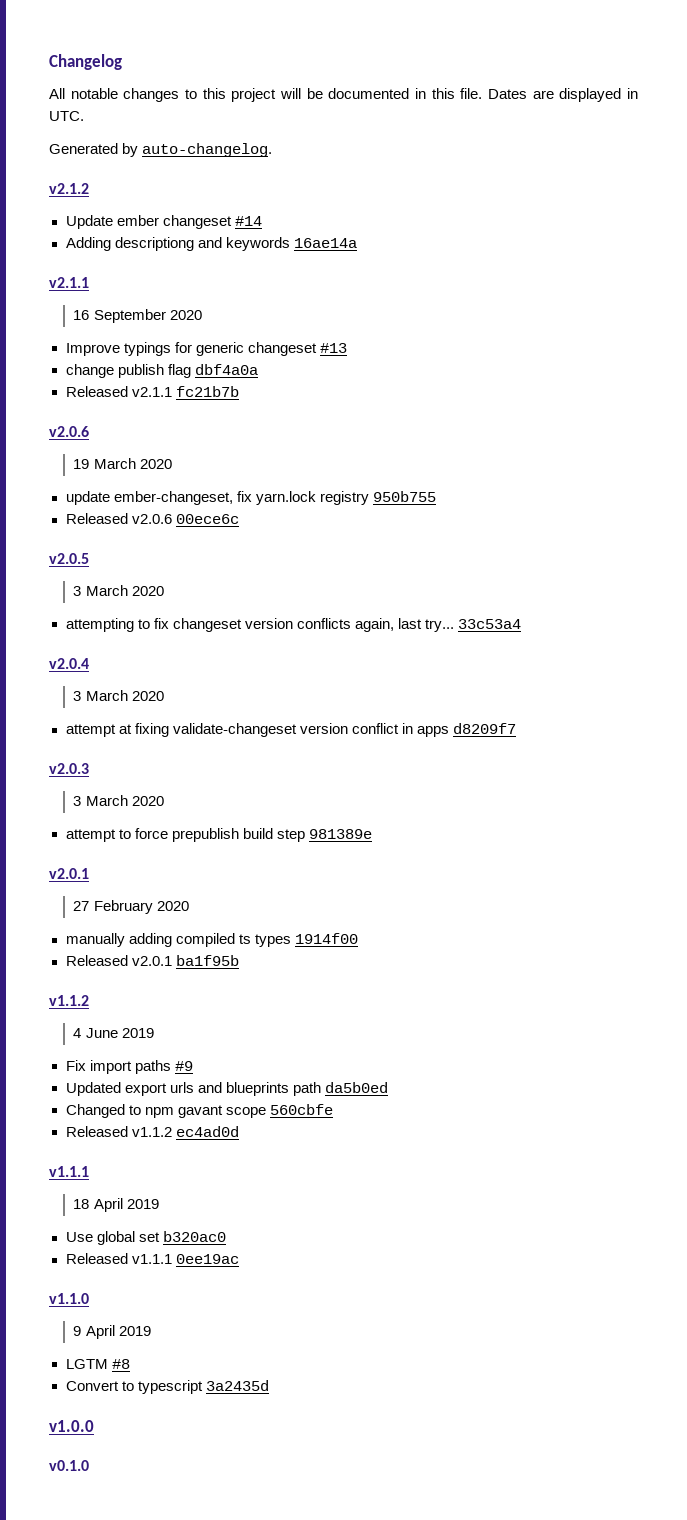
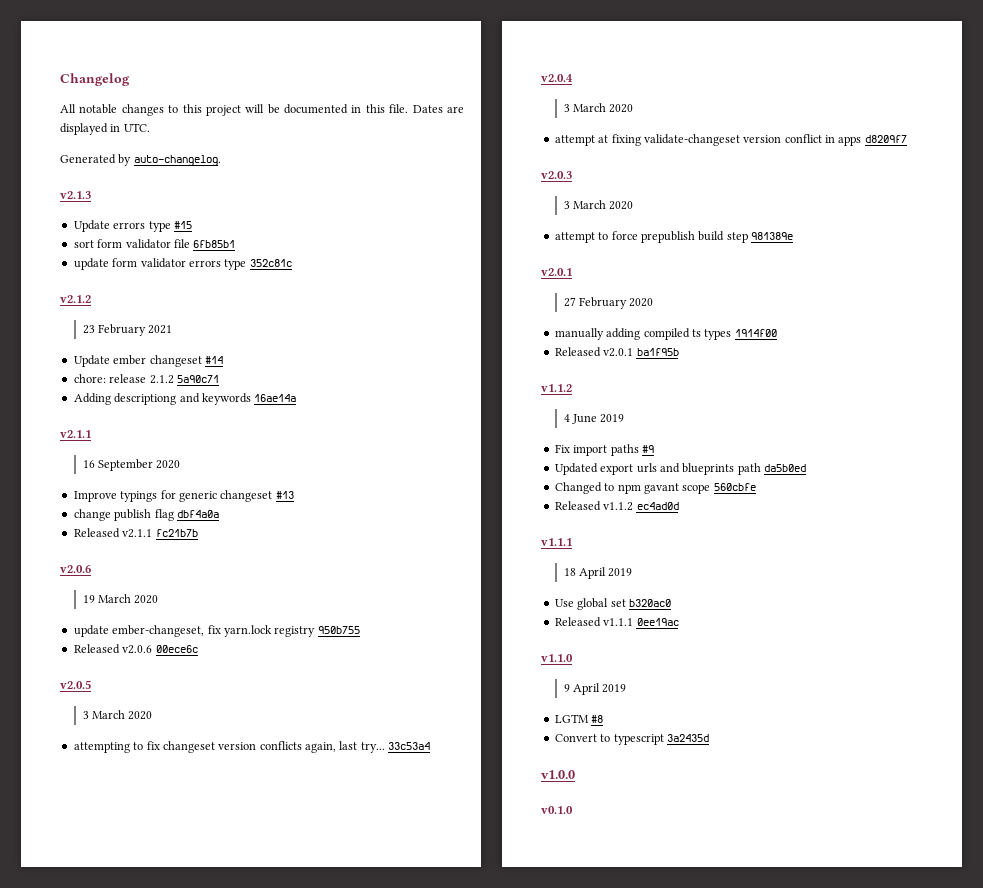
[49,183,89,194] v2.1.2 -> [60,191,91,199] [73,220,192,232] [73,239,236,249] [73,258,292,270] [60,295,91,303] [82,324,173,336] v2.1.3 // Update errors type #15 // sort form validator file 6fb85b1 // update form validator errors type 352c81c // v2.1.2 // 23 February 2021
(262, 221) none -> [73,374,219,384] // chore: release 2.1.2 5a90c71

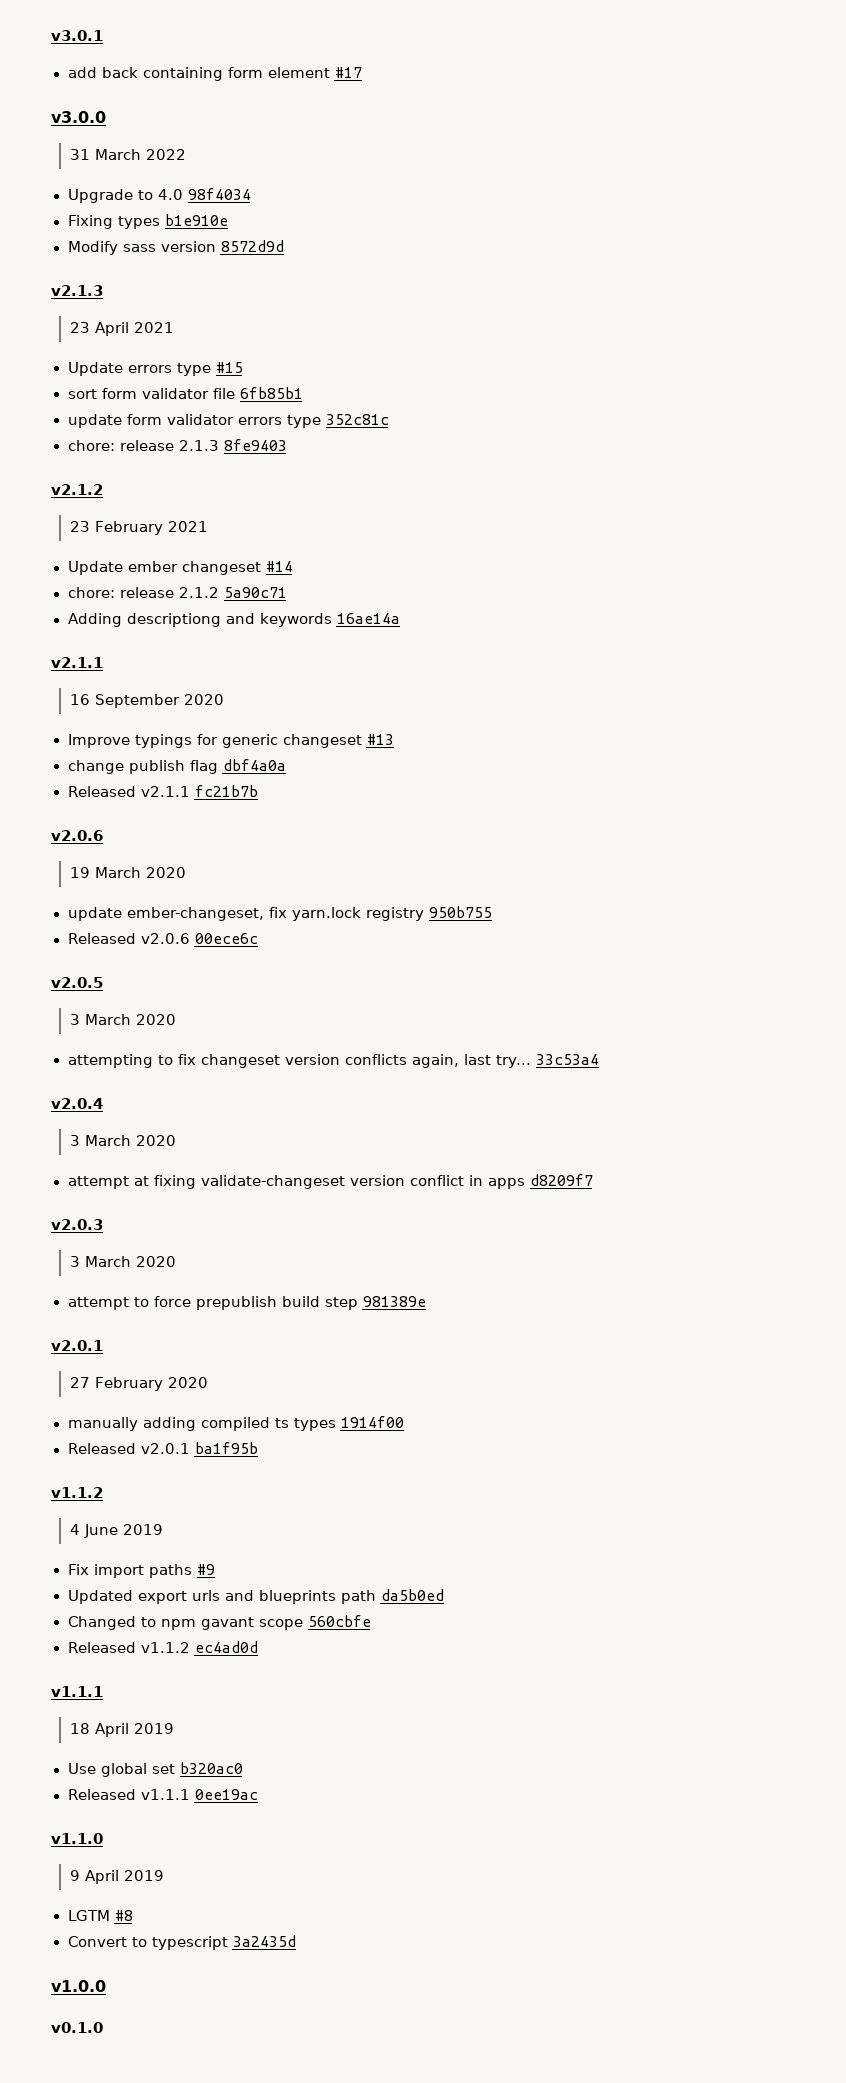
[60,73,130,86] [60,104,464,116] [60,123,150,135] [60,154,221,166] [60,191,91,199] Changelog // All notable changes to this project will be documented in this file. Dates are displayed in UTC. // Generated by auto-changelog. // v2.1.3 -> [51,30,103,41] [67,67,362,81] [51,111,106,123] [69,149,186,160] [67,188,251,203] [67,214,229,229] [67,240,284,255] [51,285,103,296] [69,322,174,336] v3.0.1 // add back containing form element #17 // v3.0.0 // 31 March 2022 // Upgrade to 4.0 98f4034 // Fixing types b1e910e // Modify sass version 8572d9d // v2.1.3 // 23 April 2021
(292, 263) none -> [67,439,287,451] // chore: release 2.1.3 8fe9403

